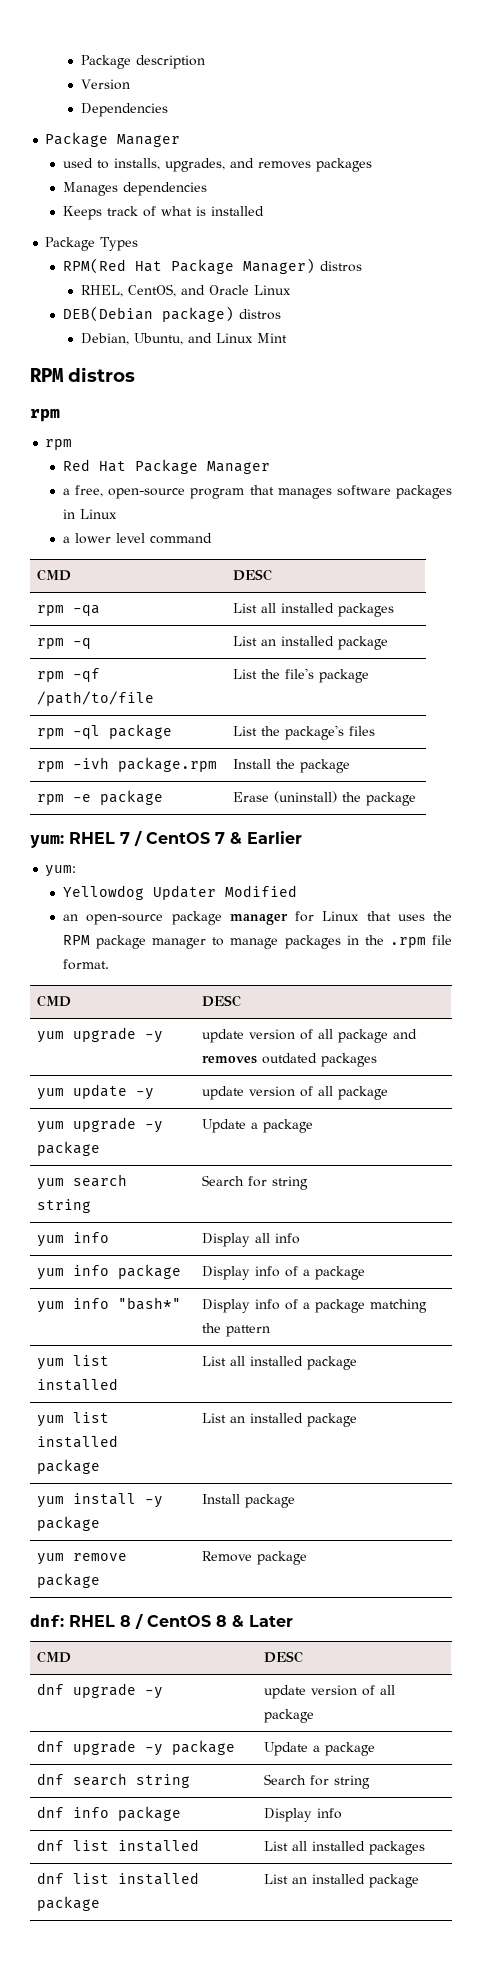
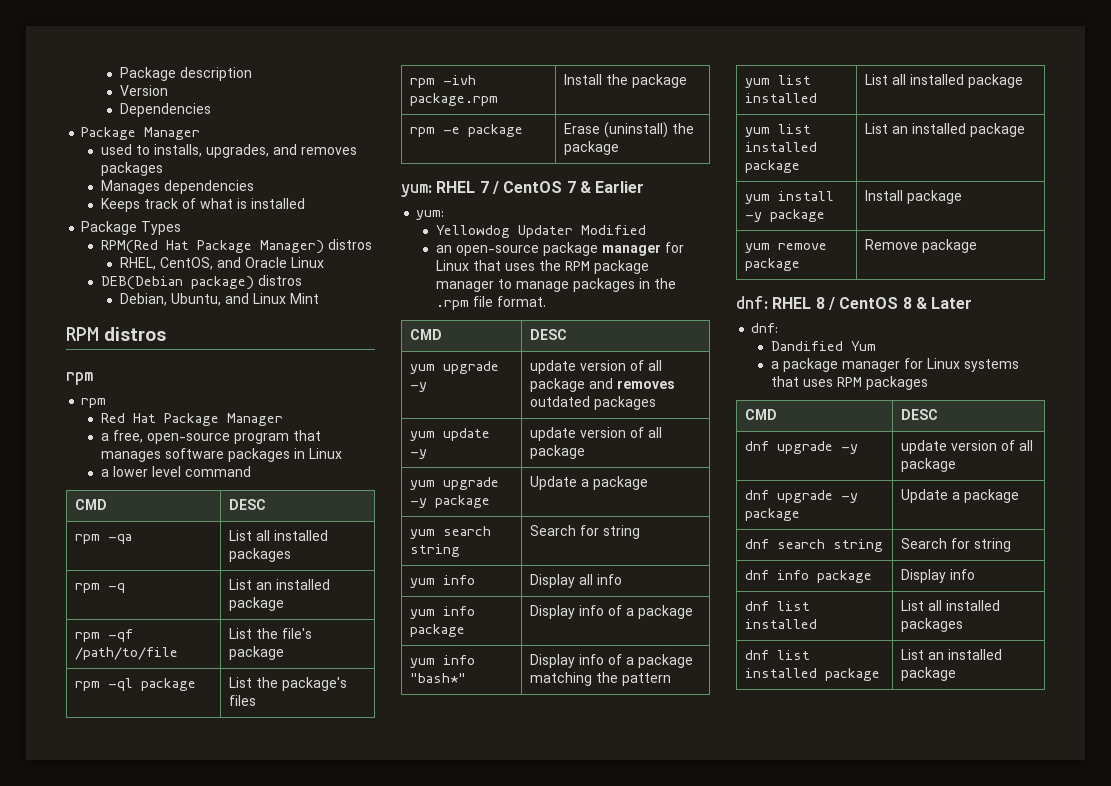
(293, 1621) none -> [751,323,779,333] [770,341,876,351] [770,358,1019,372] [770,376,928,390] // dnf: // Dandified Yum // a package manager for Linux systems that uses RPM packages

